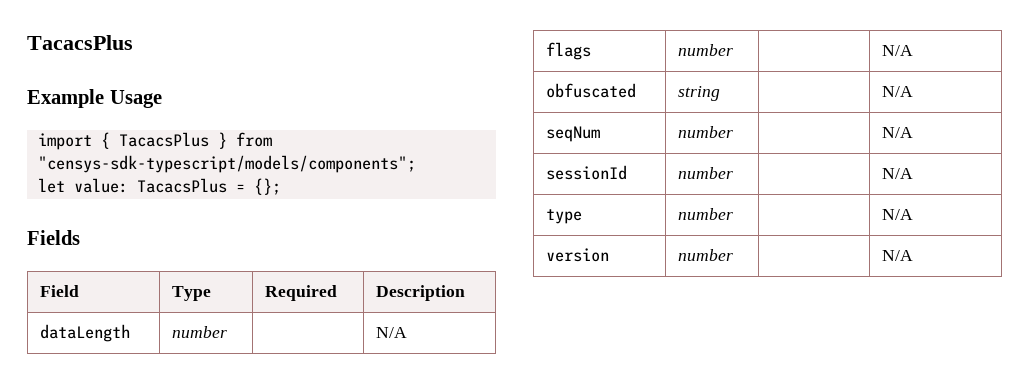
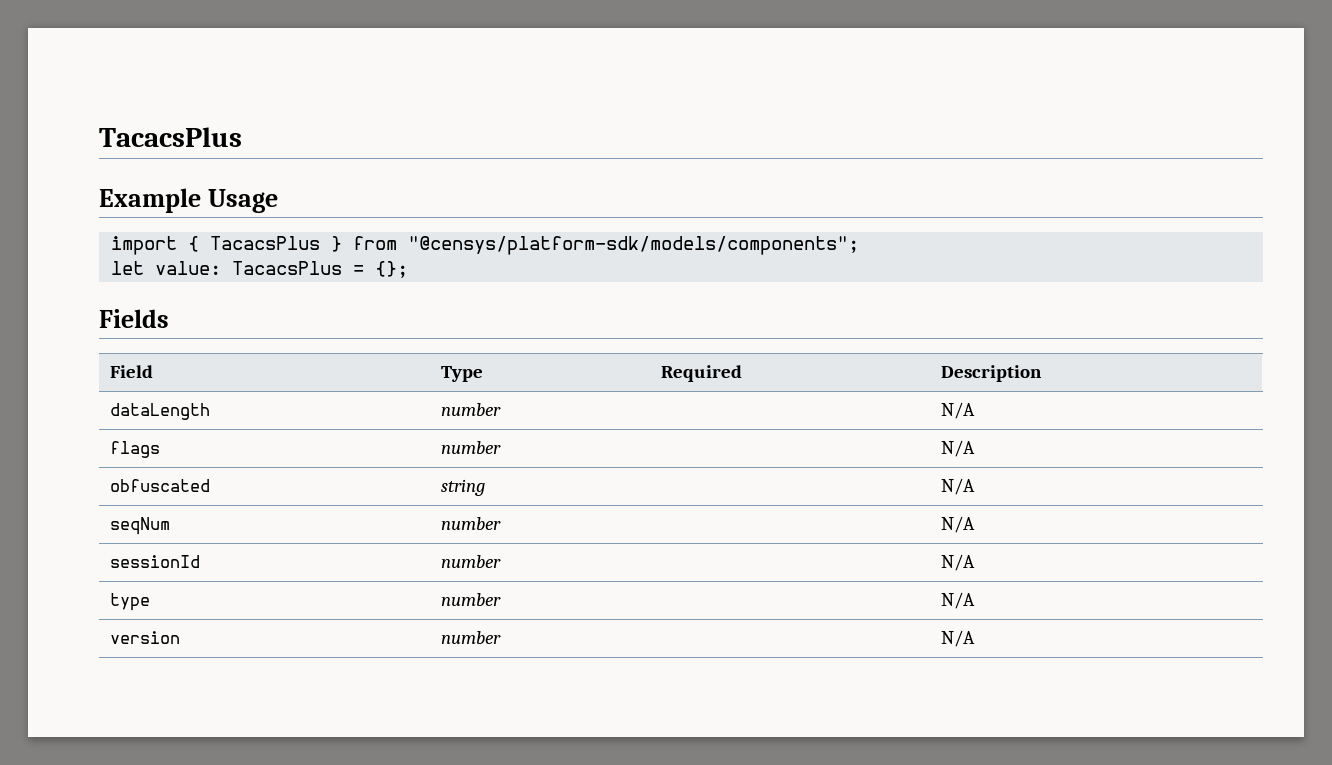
[37,155,416,173] "censys-sdk-typescript/models/components"; -> [408,236,860,255] "@censys/platform-sdk/models/components";

